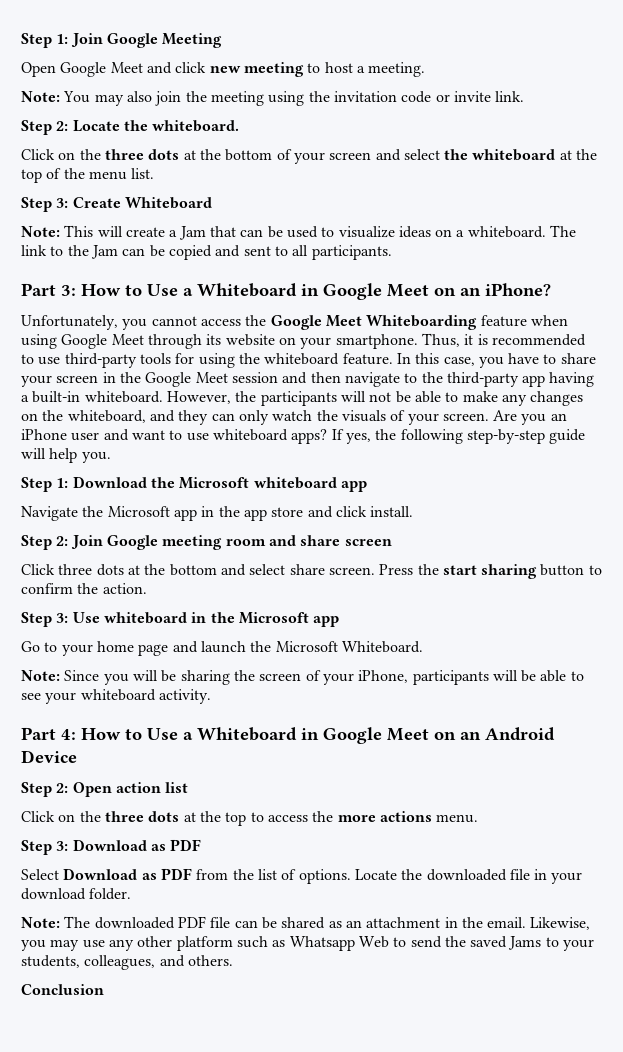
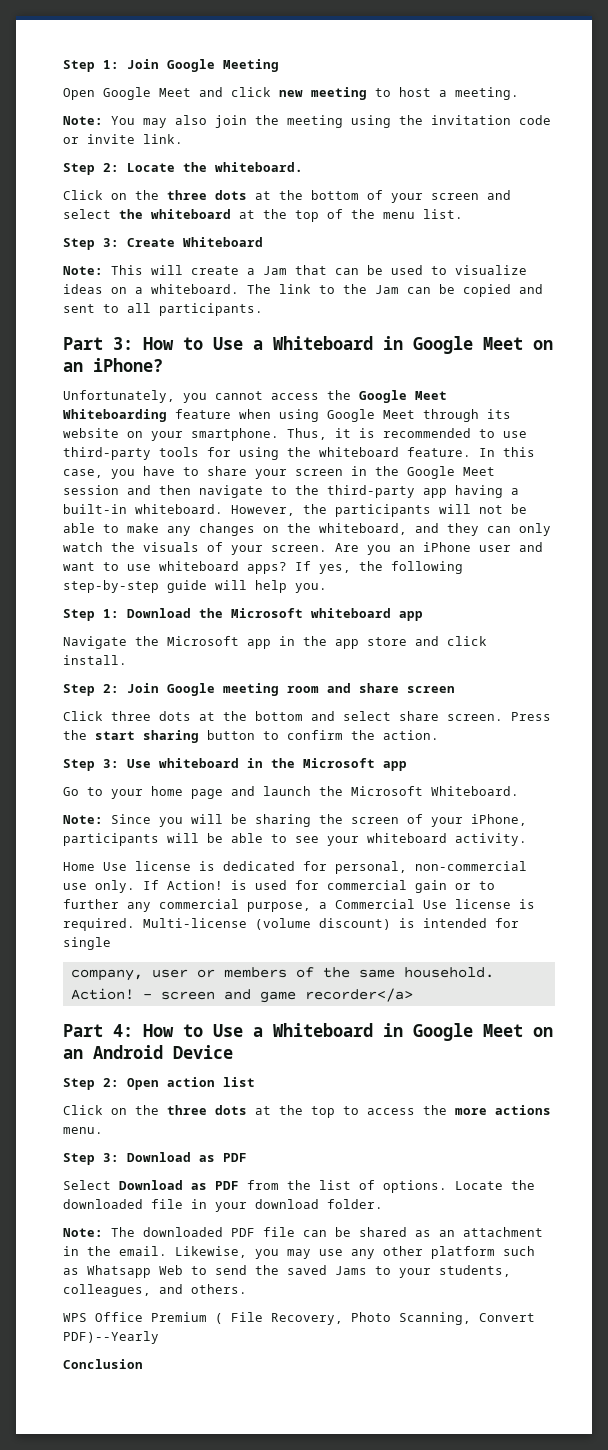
(211, 696) none -> [63,861,527,874] [63,880,495,893] [63,899,535,912] [63,918,519,931] [63,937,111,950] [70,967,494,981] [70,988,413,1003] // Home Use license is dedicated for personal, non-commercial use only. If Action! is used for commercial gain or to further any commercial purpose, a Commercial Use license is required. Multi-license (volume discount) is intended for single // company, user or members of the same household. Action! - screen and game recorder</a>
(233, 960) none -> [63,1312,535,1325] [63,1331,159,1344] // WPS Office Premium ( File Recovery, Photo Scanning, Convert PDF)--Yearly

